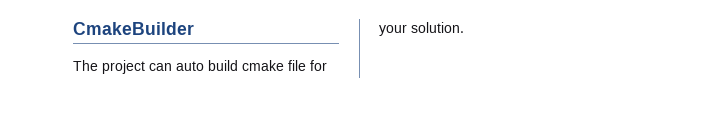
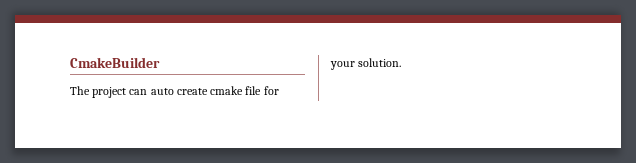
[208,60,238,71] build -> [176,88,208,95] create

